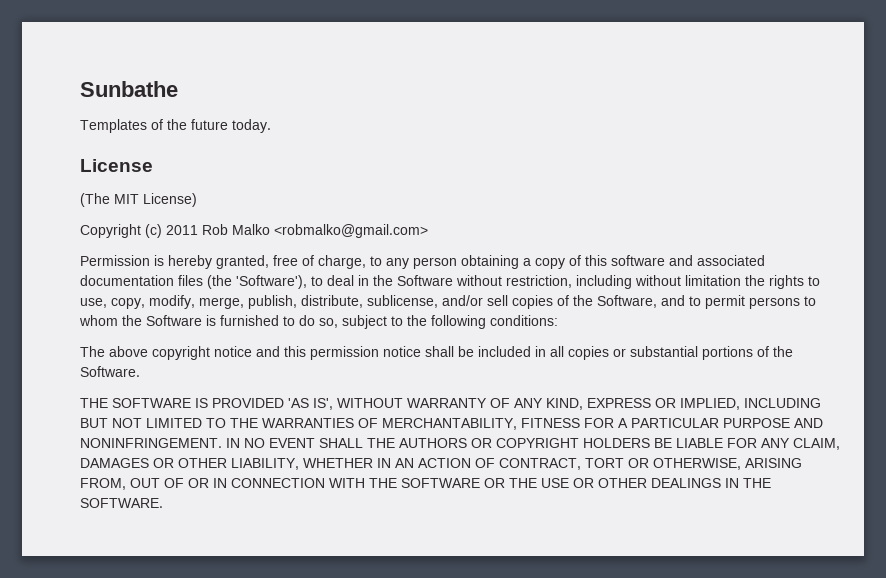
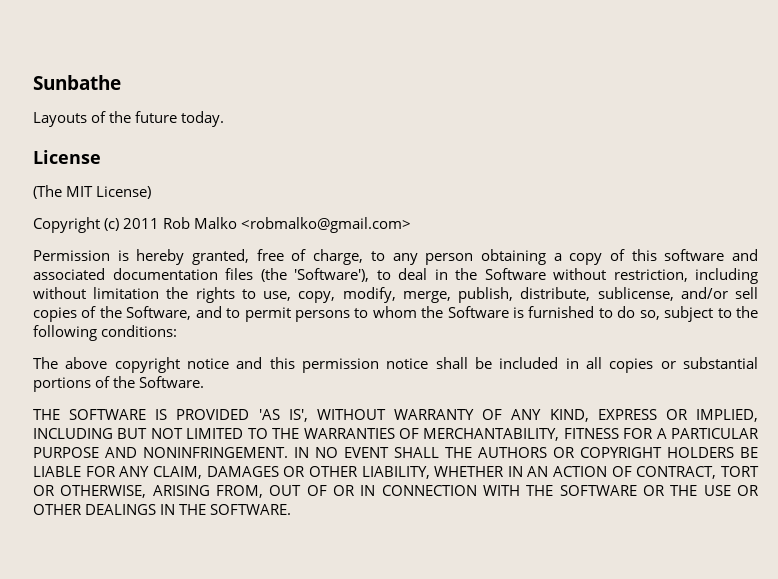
[80,119,147,133] Templates -> [33,112,87,127] Layouts

